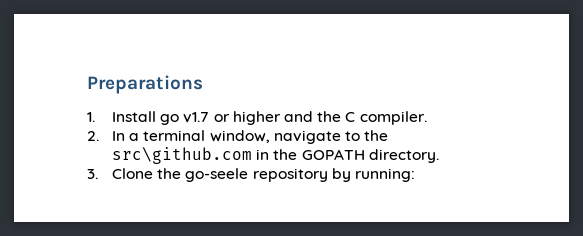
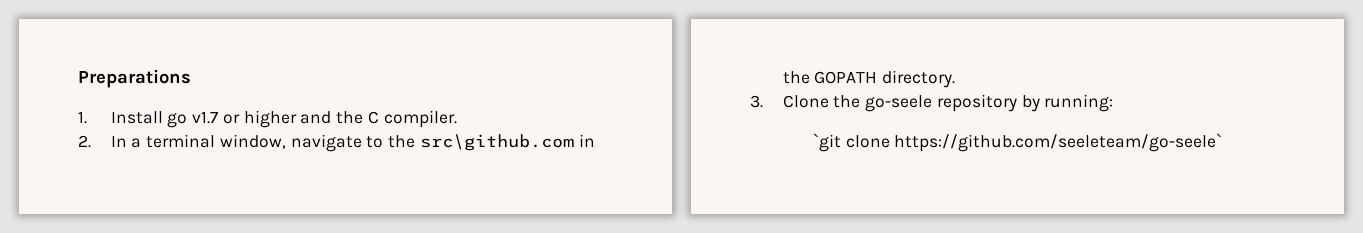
(416, 175) none -> [812,133,1223,152] // `git clone https://github.com/seeleteam/go-seele`

